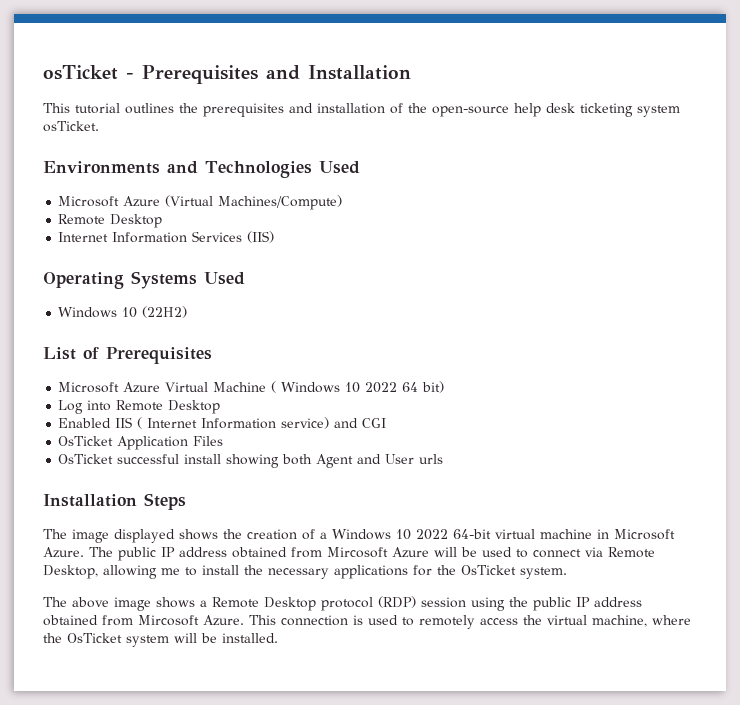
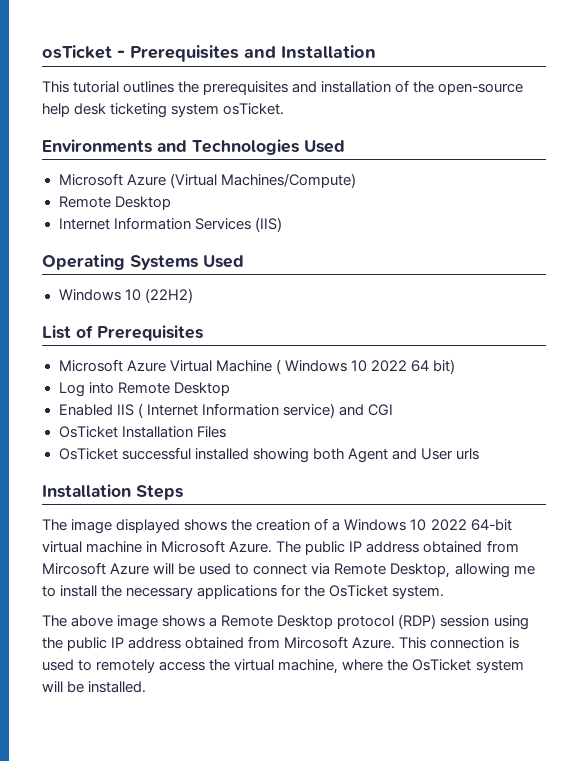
[117,436,189,450] Application -> [121,426,193,438] Installation
[184,454,222,464] install -> [194,448,249,460] installed

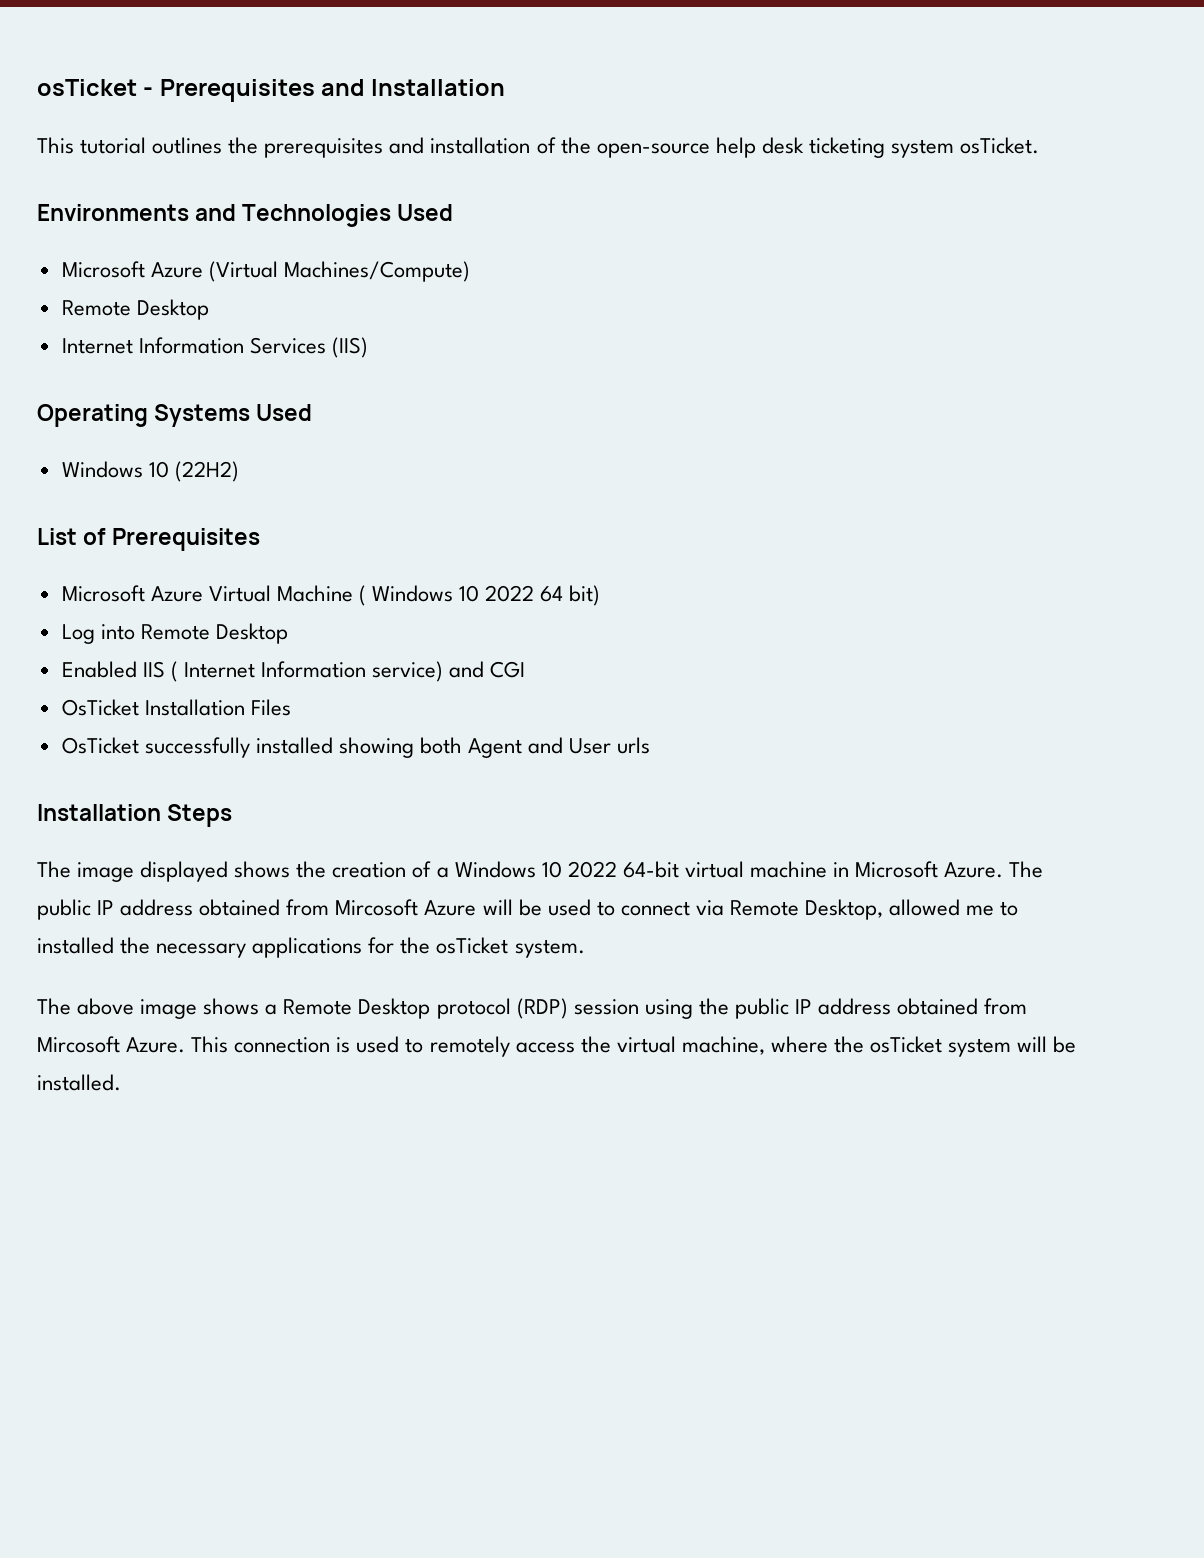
[121,447,191,460] successful -> [144,737,250,758] successfully
[454,563,510,578] allowing -> [889,899,961,916] allowed
[60,585,98,597] install -> [37,937,114,954] installed
[329,585,389,597] OsTicket -> [436,937,509,954] osTicket
[412,659,472,671] OsTicket -> [870,1036,943,1053] osTicket

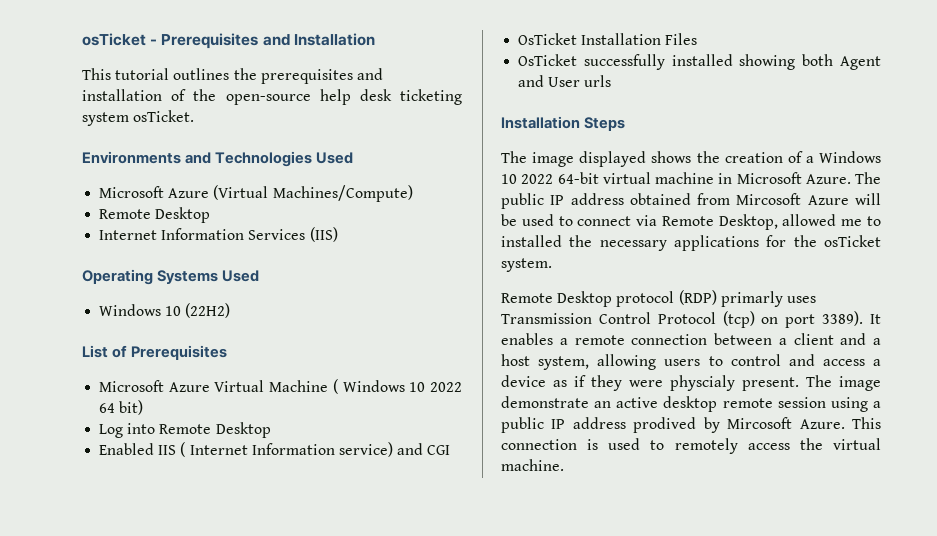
[37,998,568,1019] The above image shows a Remote Desktop protocol (RDP) -> [501,290,816,307] [501,311,881,328] [501,333,881,345] [501,354,881,370] [501,375,881,391] [501,396,773,412] Remote Desktop protocol (RDP) primarly uses Transmission Control Protocol (tcp) on port 3389). It enables a remote connection between a client and a host system, allowing users to control and access a device as if they were physcialy present. The image demonstrate an active desktop remote
[698,998,1028,1019] the public IP address obtained from -> [873,401,881,408] [501,417,720,433] a public IP address prodived by
[681,1036,1077,1057] [37,1074,121,1091] machine, where the osTicket system will be installed. -> [501,459,564,471] machine.

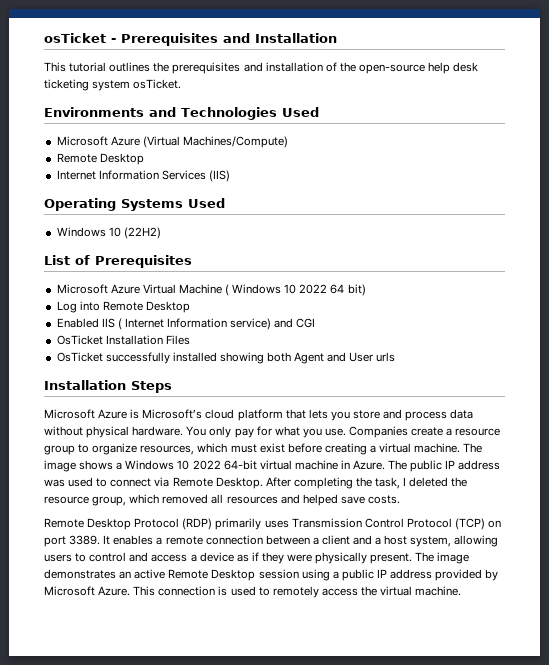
[501,151,803,167] The image displayed shows the creation of -> [44,409,474,421] [44,426,501,438] [44,443,483,455] [44,460,114,472] Microsoft Azure is Microsoft’s cloud platform that lets you store and process data without physical hardware. You only pay for what you use. Companies create a resource group to organize resources, which must exist before creating a virtual machine. The image shows
[736,172,802,184] Microsoft -> (350, 464) none
[629,193,881,205] [501,214,517,226] obtained from Mircosoft Azure will be -> [44,479,65,487] was
[718,214,881,230] [501,235,881,251] [501,258,552,272] [501,290,783,307] Desktop, allowed me to installed the necessary applications for the osTicket system. // Remote Desktop protocol (RDP) primarly -> [215,477,468,489] [44,494,400,506] [44,518,262,530] Desktop. After completing the task, I deleted the resource group, which removed all resources and helped save costs. // Remote Desktop Protocol (RDP) primarily
[722,311,755,328] (tcp) -> [454,518,485,530] (TCP)
[822,311,864,326] 3389). -> [69,535,101,545] 3389.
[670,375,735,391] physcialy -> [315,552,368,564] physically
[501,396,589,408] demonstrate -> [44,569,116,579] demonstrates
[663,396,773,412] desktop remote -> [168,569,256,581] Remote Desktop
[633,417,793,433] prodived by Mircosoft -> [435,569,499,581] [44,586,95,596] provided by Microsoft

